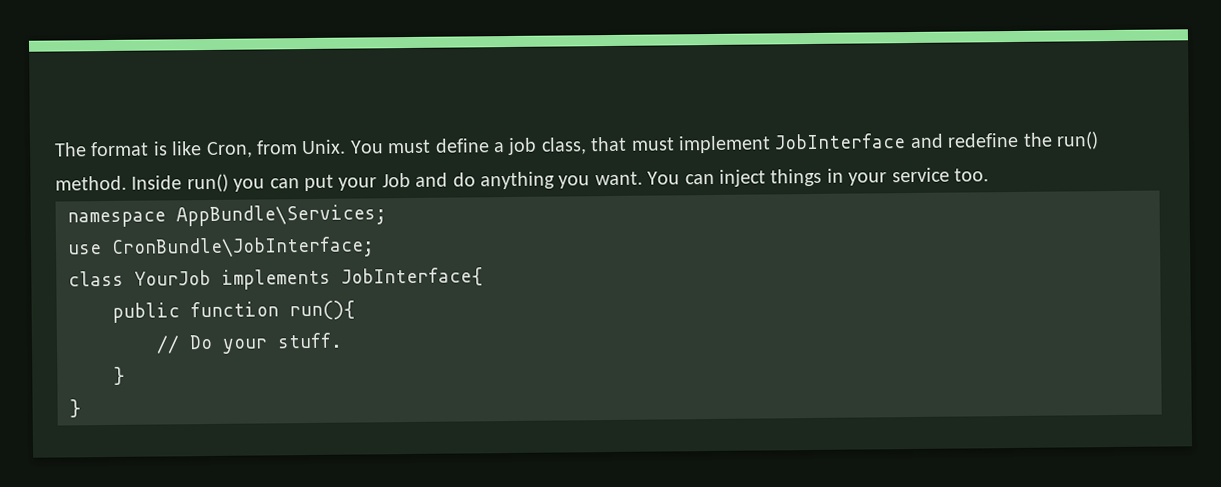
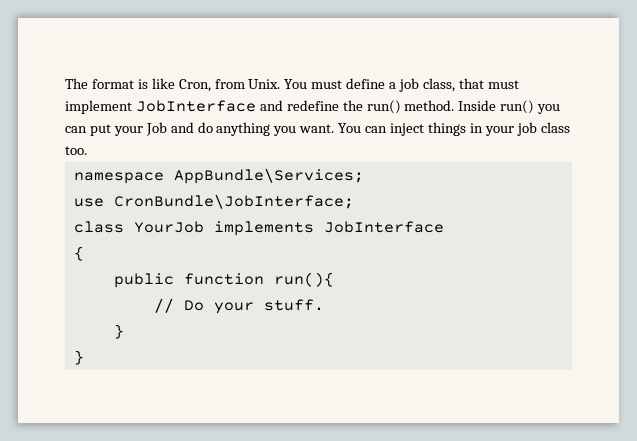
[891,167,950,183] service -> [516,122,570,136] job class
[341,267,483,287] JobInterface{ -> [323,221,444,233] [73,246,84,261] JobInterface // {

